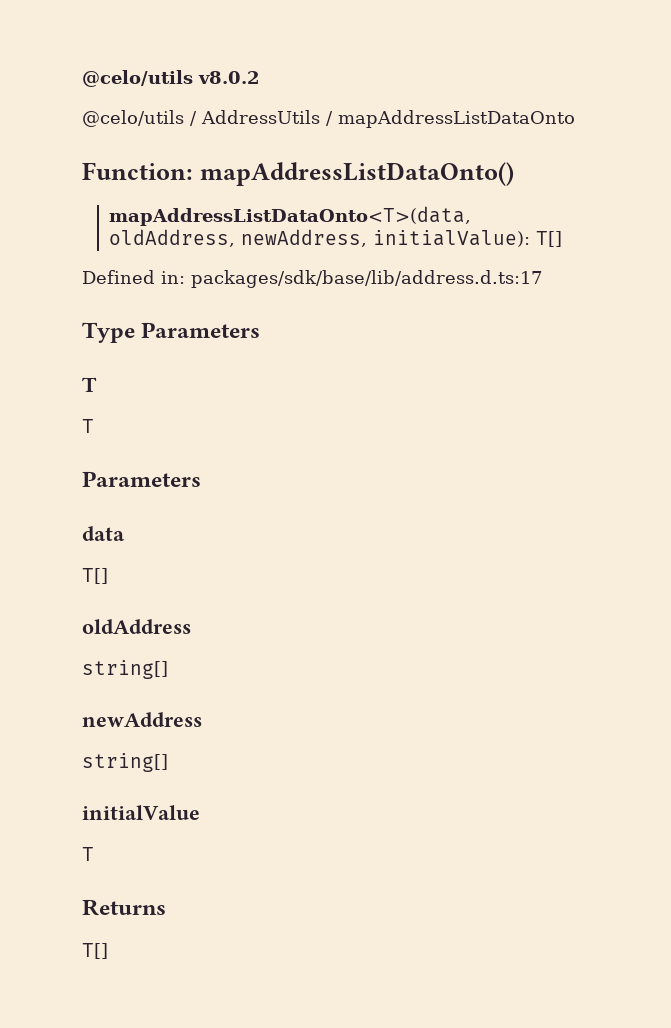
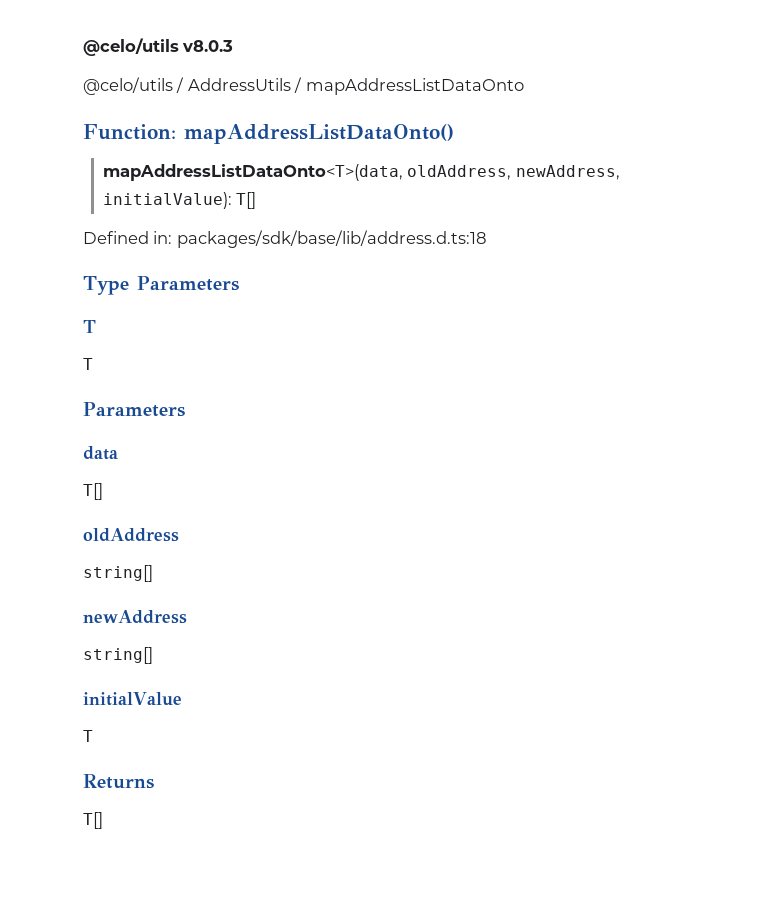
[82,70,260,87] @celo/utils v8.0.2 -> [83,38,234,56] @celo/utils v8.0.3
[191,270,542,288] packages/sdk/base/lib/address.d.ts:17 -> [176,230,487,248] packages/sdk/base/lib/address.d.ts:18

